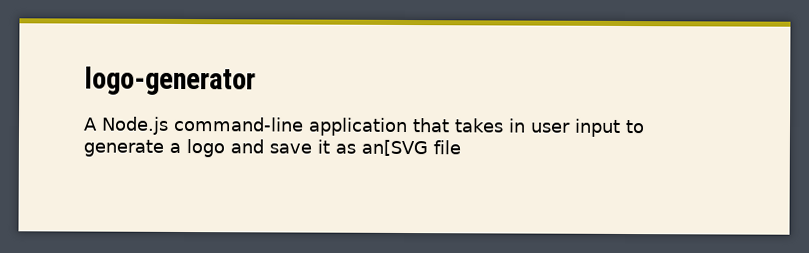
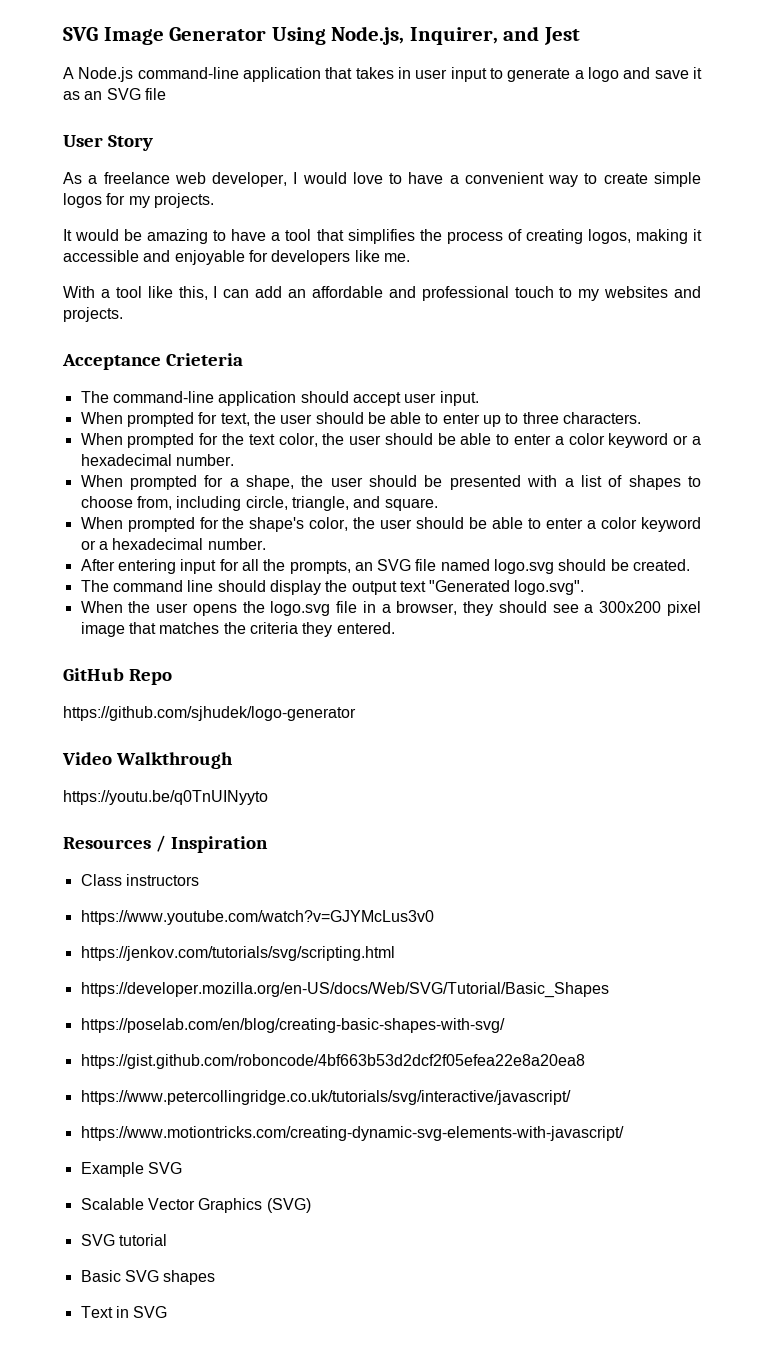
[84,66,256,96] logo-generator -> [63,26,580,45] SVG Image Generator Using Node.js, Inquirer, and Jest
[361,139,461,157] an[SVG file -> [84,88,166,100] [63,135,154,151] [63,172,701,187] [63,193,214,208] [63,229,702,244] [63,250,410,265] [63,286,701,301] [63,307,123,322] [62,353,244,370] [80,391,479,406] [80,412,642,427] [80,433,701,448] [80,454,234,466] [80,475,702,490] [80,496,438,511] [80,517,701,532] [80,538,266,550] [80,559,691,574] [80,580,585,595] [80,601,701,616] [80,622,395,637] [63,668,173,685] [63,706,356,721] [62,752,234,769] [63,790,268,805] [63,835,269,853] [80,874,199,886] [80,910,434,925] [80,946,395,961] [80,982,609,998] [80,1018,505,1033] [80,1054,585,1069] [80,1090,571,1105] [80,1126,624,1141] [80,1162,182,1177] [80,1198,311,1213] [80,1234,167,1246] [80,1270,216,1285] [80,1306,168,1318] an SVG file // User Story // As a freelance web developer, I would love to have a convenient way to create simple logos for my projects. // It would be amazing to have a tool that simplifies the process of creating logos, making it accessible and enjoyable for developers like me. // With a tool like this, I can add an affordable and professional touch to my websites and projects. // Acceptance Crieteria // The command-line application should accept user input. // When prompted for text, the user should be able to enter up to three characters. // When prompted for the text color, the user should be able to enter a color keyword or a hexadecimal number. // When prompted for a shape, the user should be presented with a list of shapes to choose from, including circle, triangle, and square. // When prompted for the shape's color, the user should be able to enter a color keyword or a hexadecimal number. // After entering input for all the prompts, an SVG file named logo.svg should be created. // The command line should display the output text "Generated logo.svg". // When the user opens the logo.svg file in a browser, they should see a 300x200 pixel image that matches the criteria they entered. // GitHub Repo // https://github.com/sjhudek/logo-generator // Video Walkthrough // https://youtu.be/q0TnUINyyto // Resources / Inspiration // Class instructors // https://www.youtube.com/watch?v=GJYMcLus3v0 // https://jenkov.com/tutorials/svg/scripting.html // https://developer.mozilla.org/en-US/docs/Web/SVG/Tutorial/Basic_Shapes // https://poselab.com/en/blog/creating-basic-shapes-with-svg/ // https://gist.github.com/roboncode/4bf663b53d2dcf2f05efea22e8a20ea8 // https://www.petercollingridge.co.uk/tutorials/svg/interactive/javascript/ // https://www.motiontricks.com/creating-dynamic-svg-elements-with-javascript/ // Example SVG // Scalable Vector Graphics (SVG) // SVG tutorial // Basic SVG shapes // Text in SVG

